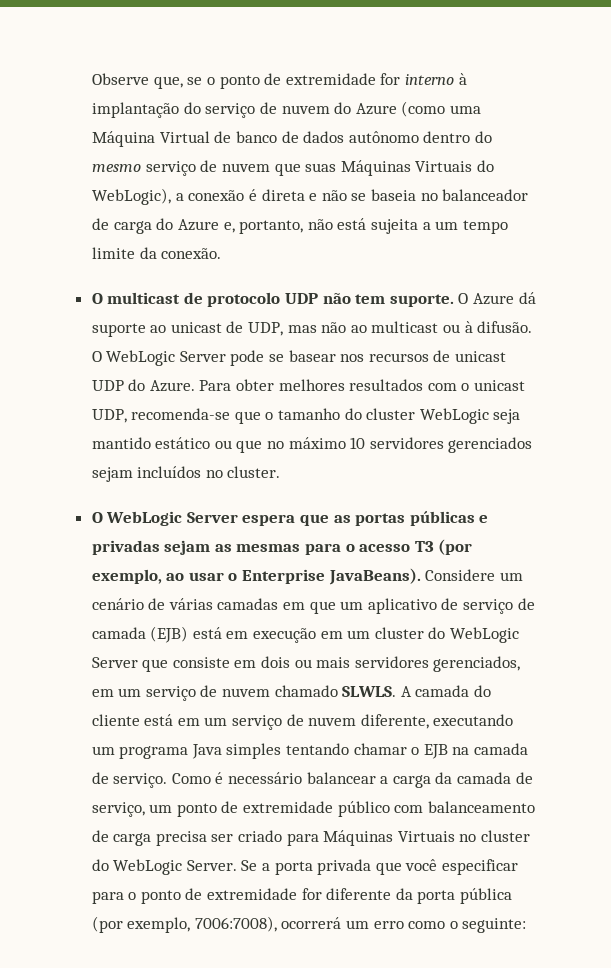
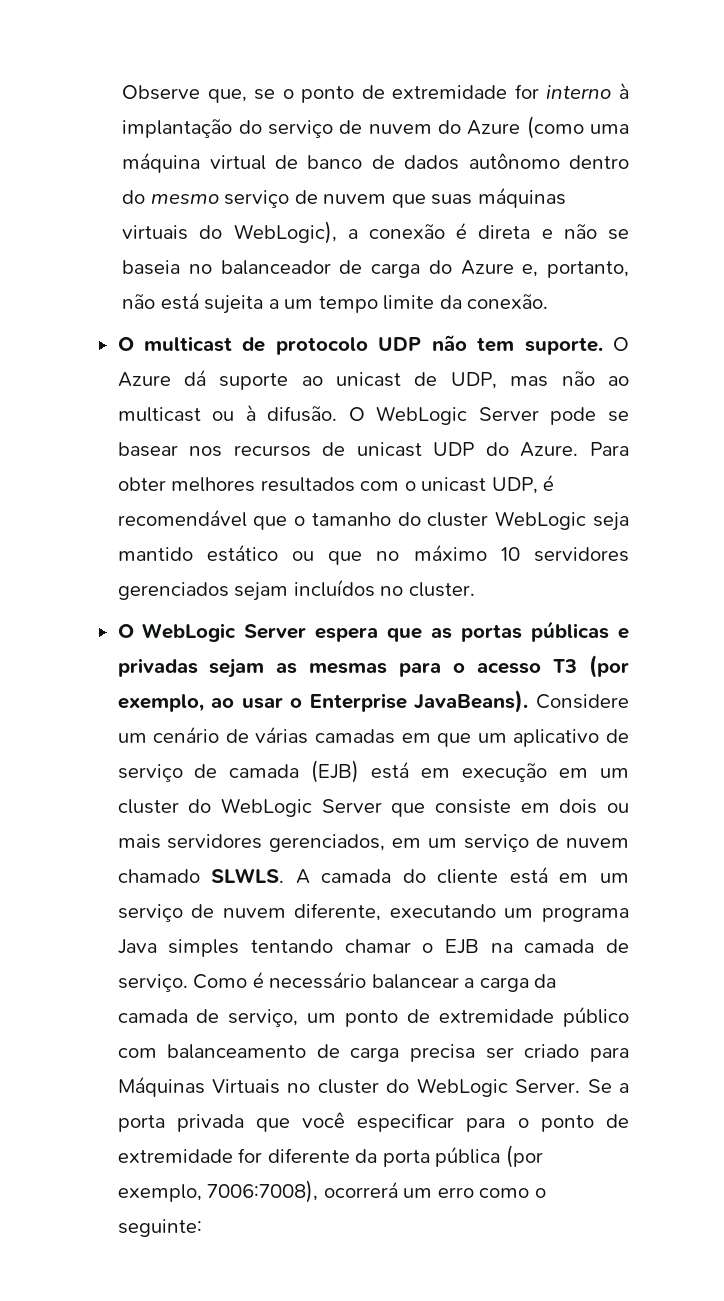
[92,131,210,147] Máquina Virtual -> [122,152,266,173] máquina virtual
[340,160,473,176] Máquinas Virtuais -> [477,187,566,208] [122,225,189,240] máquinas virtuais
[131,408,231,420] recomenda-se -> [543,474,555,491] [117,509,247,527] é recomendável

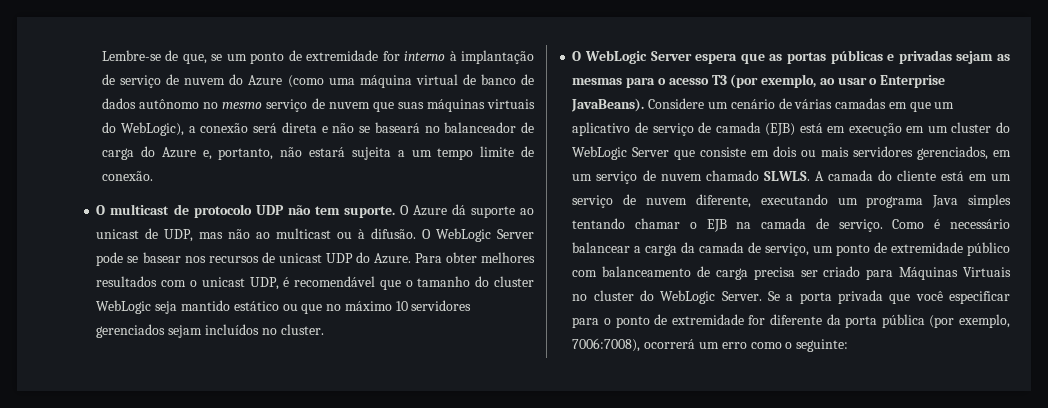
[122,85,201,100] Observe -> [102,50,179,61] Lembre-se de
[282,89,294,99] o -> [226,54,247,61] um
[238,120,262,134] do -> [102,74,116,85] de
[569,155,629,169] [122,190,146,204] dentro do -> [203,102,219,109] no
[456,222,468,239] é -> [253,123,278,133] será
[122,260,181,275] baseia -> [374,122,420,133] baseará
[160,292,199,310] está -> [309,147,346,157] estará
[439,295,462,309] da -> [521,146,534,157] de

